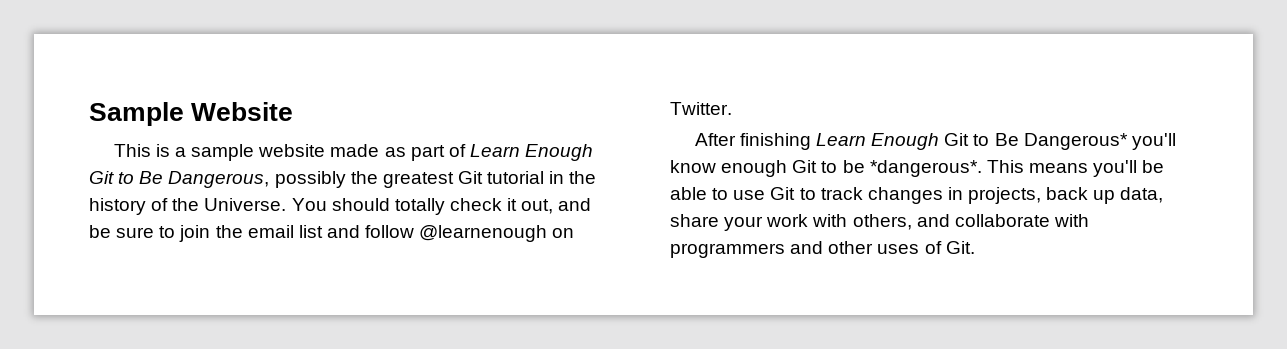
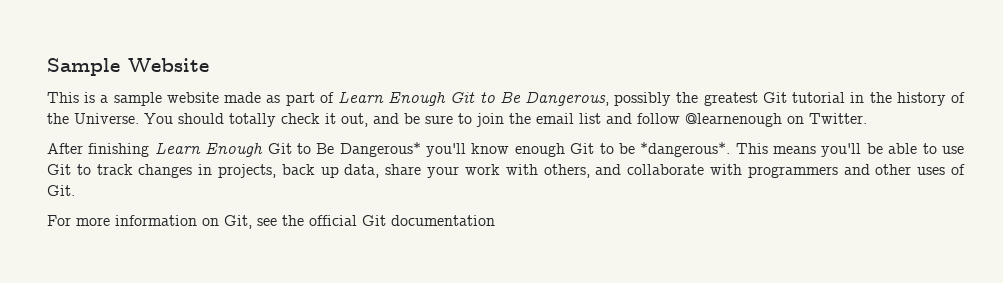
(975, 247) none -> [47,215,495,229] // For more information on Git, see the official Git documentation

